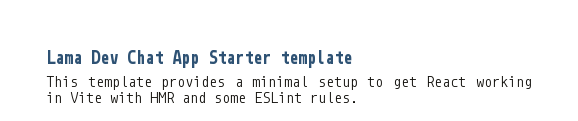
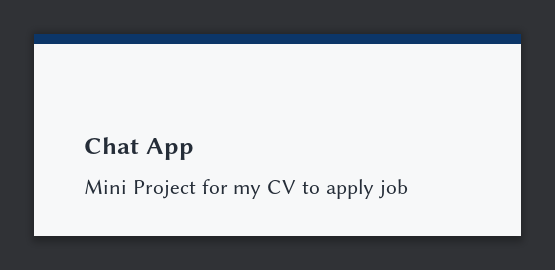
[46,50,118,64] Lama Dev -> (84, 145) none
[208,50,352,68] [46,76,532,90] [46,92,358,103] Starter template // This template provides a minimal setup to get React working in Vite with HMR and some ESLint rules. -> [84,179,408,199] // Mini Project for my CV to apply job

